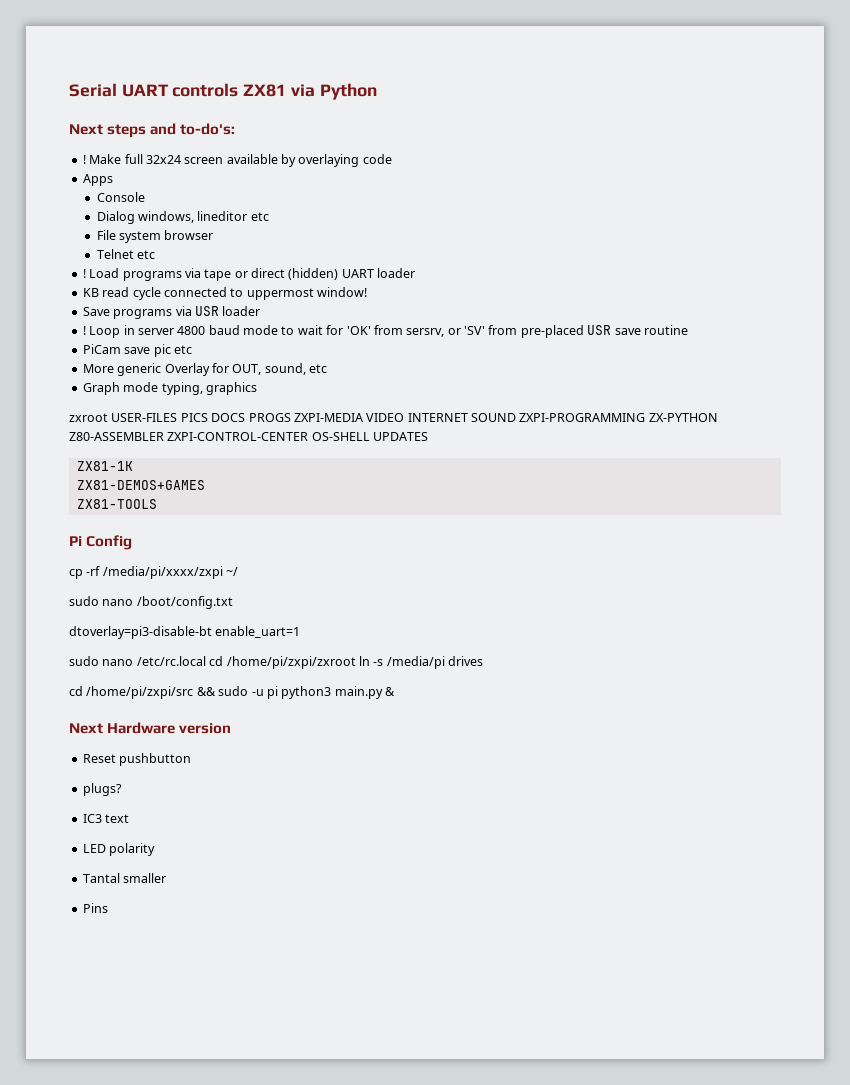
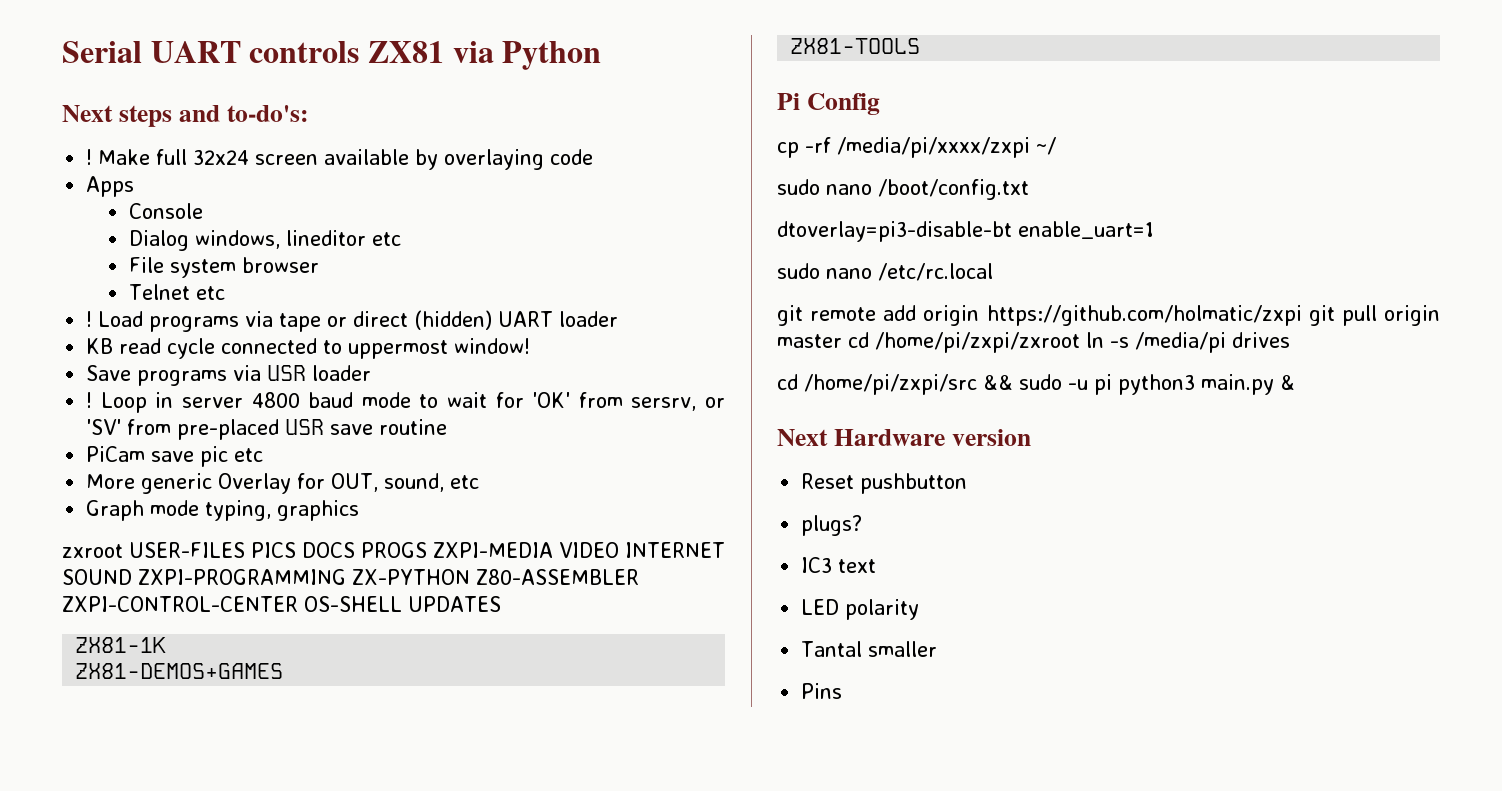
(206, 661) none -> [777,305,1440,326] [777,334,842,348] // git remote add origin https://github.com/holmatic/zxpi git pull origin master

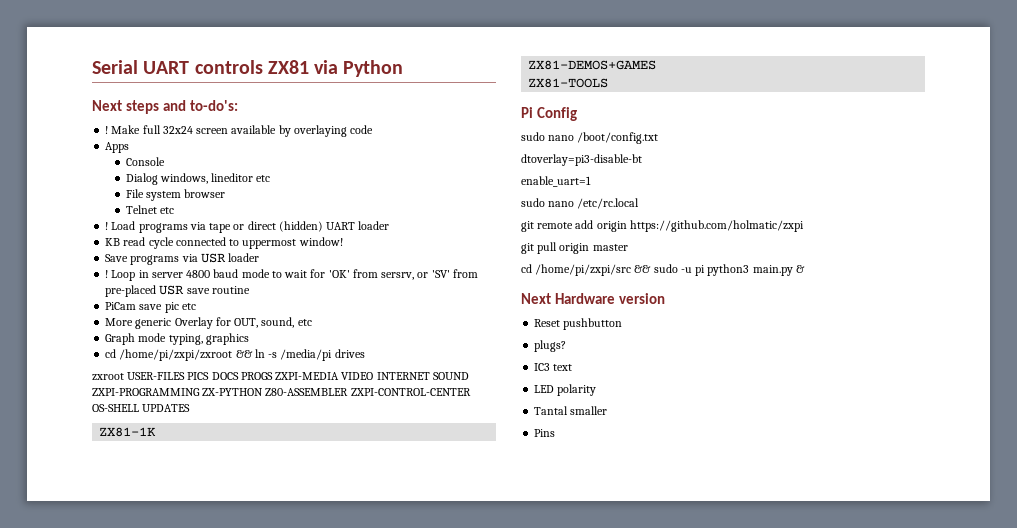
(360, 510) none -> [105,349,365,361] // cd /home/pi/zxpi/zxroot && ln -s /media/pi drives
[777,137,1056,158] // cp -rf /media/pi/xxxx/zxpi ~/ -> (577, 114) none
(1012, 231) none -> (642, 160) //
(1302, 315) none -> (804, 226) //
[848,332,1290,353] cd /home/pi/zxpi/zxroot ln -s /media/pi drives -> (628, 247) none

